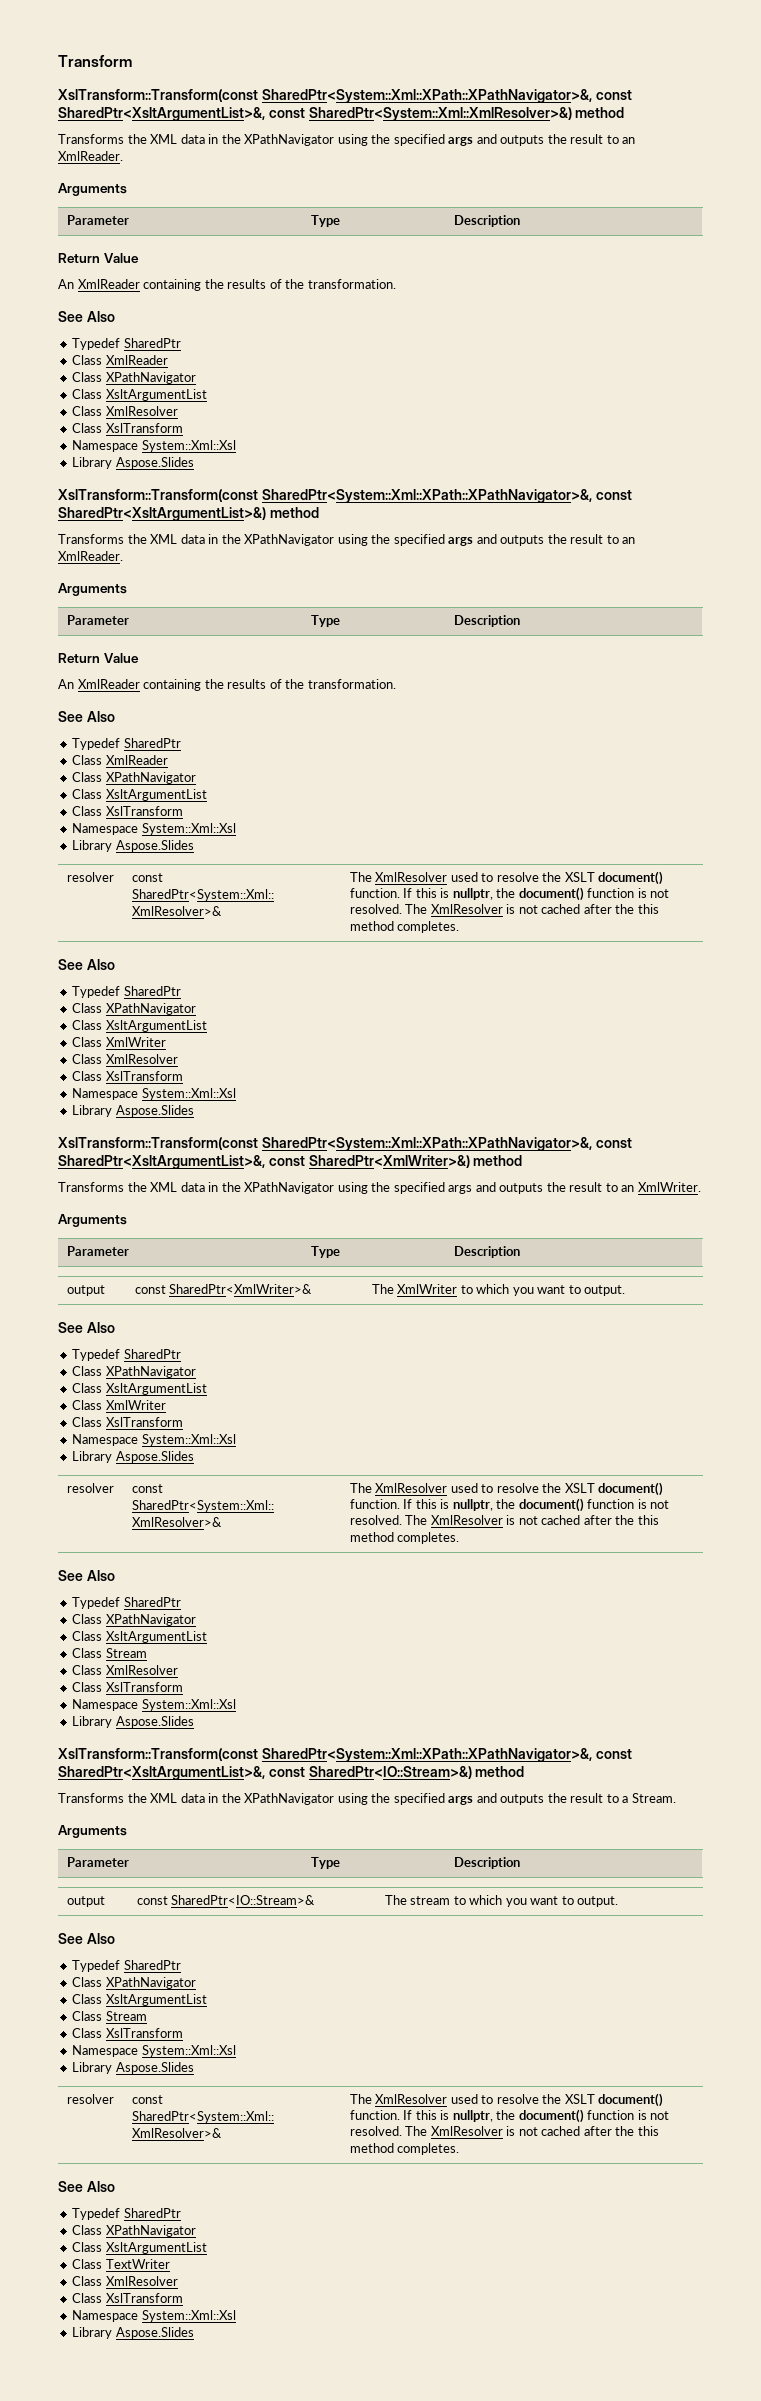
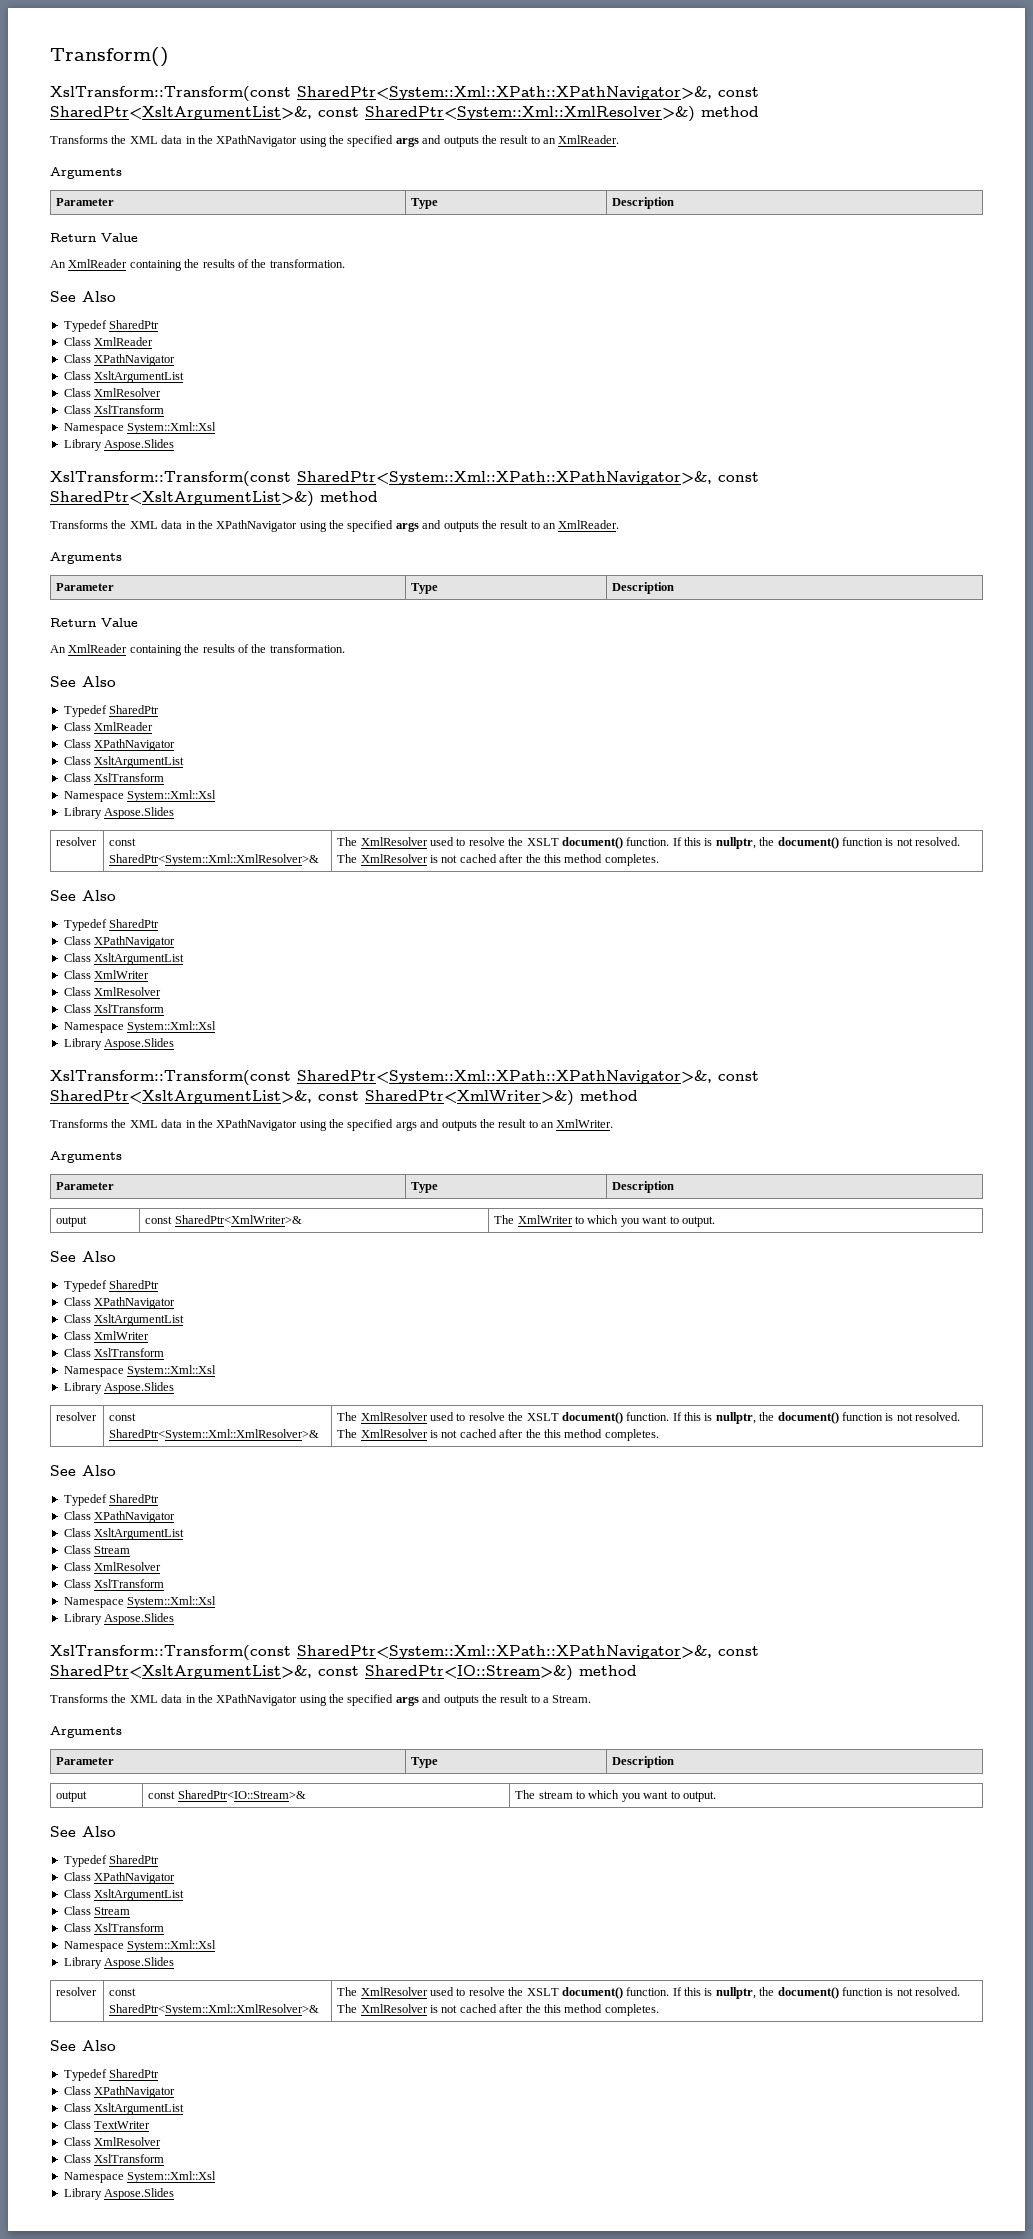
[58,55,132,67] Transform -> [50,47,169,67] Transform()

